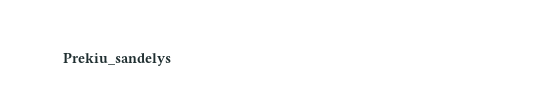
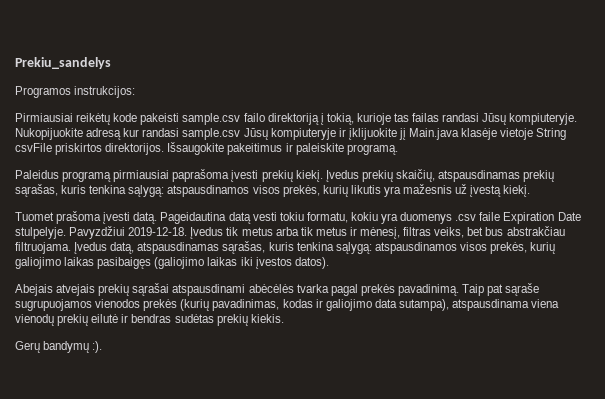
(171, 59) none -> [15,86,136,98] [15,113,578,125] [15,128,567,140] [15,142,398,155] [15,169,555,182] [15,184,531,197] [15,211,581,224] [15,226,565,239] [15,241,556,254] [15,257,329,269] [15,283,540,296] [15,299,560,311] [15,314,284,326] [15,341,103,353] // Programos instrukcijos: // Pirmiausiai reikėtų kode pakeisti sample.csv failo direktoriją į tokią, kurioje tas failas randasi Jūsų kompiuteryje. Nukopijuokite adresą kur randasi sample.csv Jūsų kompiuteryje ir įklijuokite jį Main.java klasėje vietoje String csvFile priskirtos direktorijos. Išsaugokite pakeitimus ir paleiskite programą. // Paleidus programą pirmiausiai paprašoma įvesti prekių kiekį. Įvedus prekių skaičių, atspausdinamas prekių sąrašas, kuris tenkina sąlygą: atspausdinamos visos prekės, kurių likutis yra mažesnis už įvestą kiekį. // Tuomet prašoma įvesti datą. Pageidautina datą vesti tokiu formatu, kokiu yra duomenys .csv faile Expiration Date stulpelyje. Pavyzdžiui 2019-12-18. Įvedus tik metus arba tik metus ir mėnesį, filtras veiks, bet bus abstrakčiau filtruojama. Įvedus datą, atspausdinamas sąrašas, kuris tenkina sąlygą: atspausdinamos visos prekės, kurių galiojimo laikas pasibaigęs (galiojimo laikas iki įvestos datos). // Abejais atvejais prekių sąrašai atspausdinami abėcėlės tvarka pagal prekės pavadinimą. Taip pat sąraše sugrupuojamos vienodos prekės (kurių pavadinimas, kodas ir galiojimo data sutampa), atspausdinama viena vienodų prekių eilutė ir bendras sudėtas prekių kiekis. // Gerų bandymų :).

